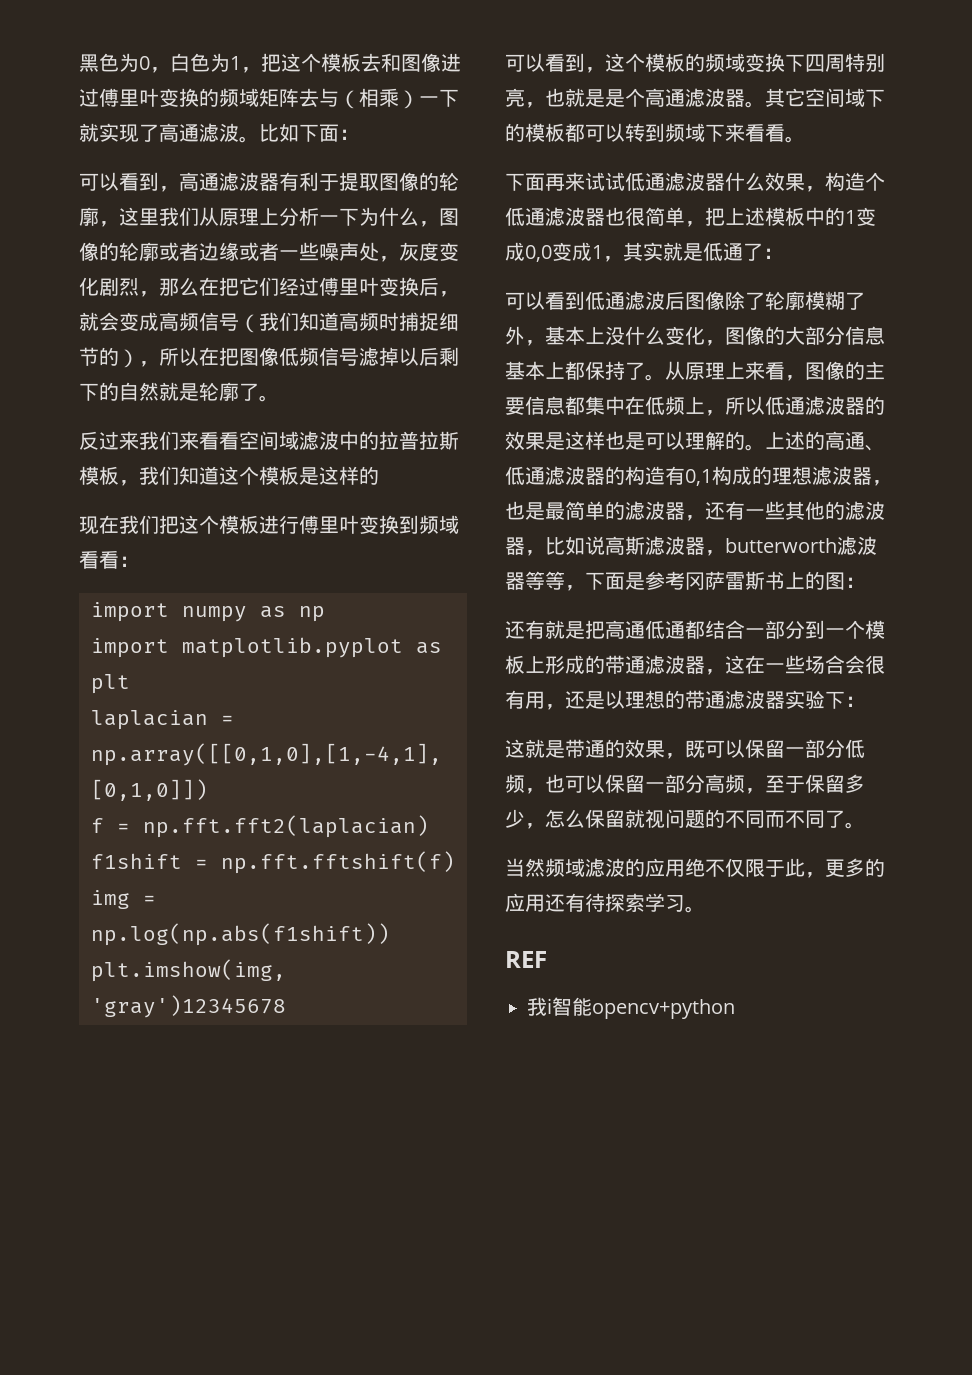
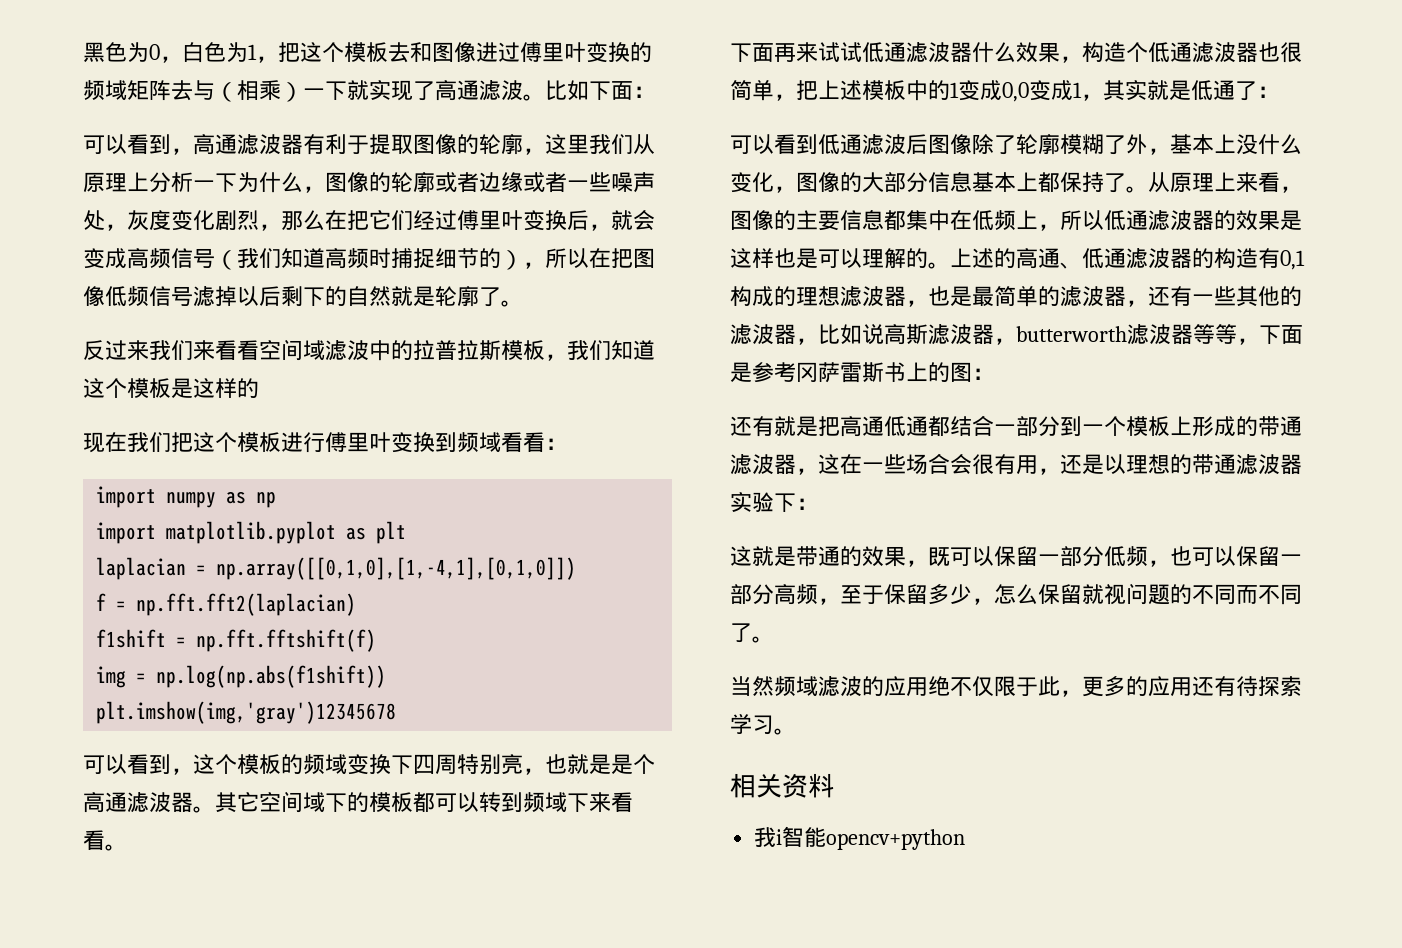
[505,951,547,968] REF -> [730,773,834,798] 相关资料

